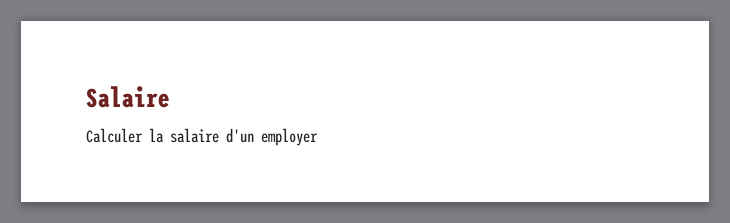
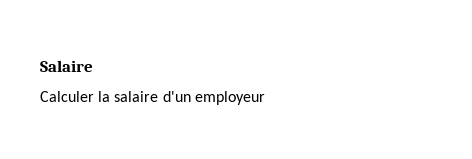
[261,128,318,146] employer -> [194,91,265,105] employeur

